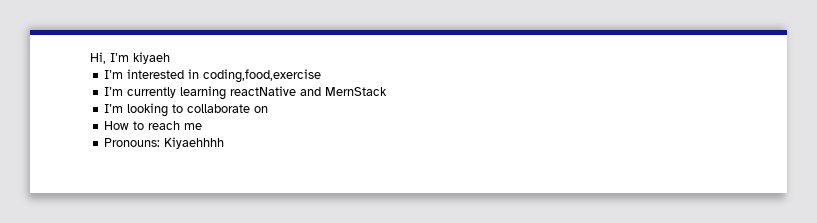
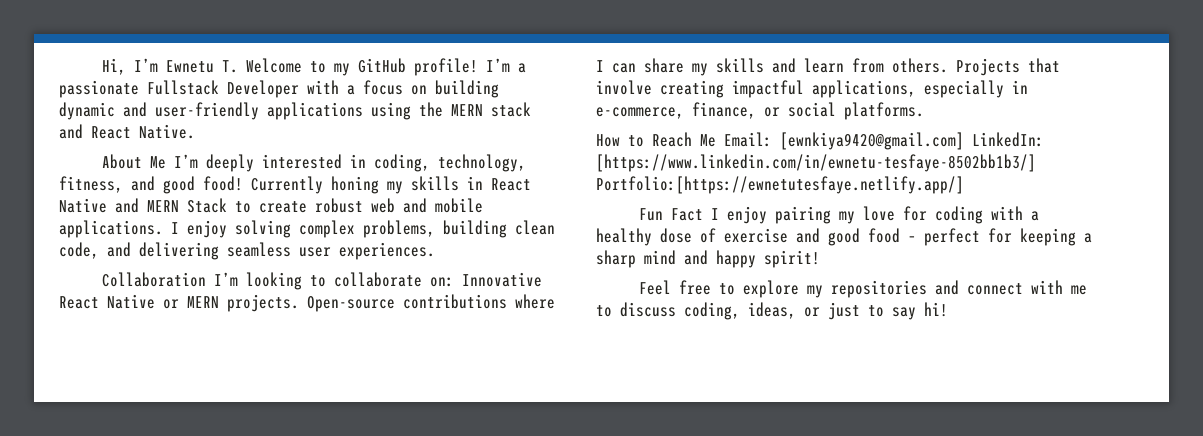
[133,52,170,64] [104,69,322,83] [104,86,388,100] [104,103,269,117] [104,121,203,130] [104,137,225,149] kiyaeh // I’m interested in coding,food,exercise // I’m currently learning reactNative and MernStack // I’m looking to collaborate on // How to reach me // Pronouns: Kiyaehhhh -> [166,58,527,76] [59,80,499,98] [59,102,531,120] [59,124,195,139] [102,154,527,172] [59,176,531,194] [59,198,483,213] [59,220,555,238] [59,242,435,260] [102,272,543,290] [59,294,555,312] [596,58,1060,76] [596,80,1028,98] [596,102,924,120] [596,132,1044,150] [596,154,1036,172] [596,176,964,194] [639,206,1040,224] [596,228,1092,246] [596,250,820,268] [639,280,1088,298] [596,302,948,320] Ewnetu T. Welcome to my GitHub profile! I’m a passionate Fullstack Developer with a focus on building dynamic and user-friendly applications using the MERN stack and React Native. // About Me I’m deeply interested in coding, technology, fitness, and good food! Currently honing my skills in React Native and MERN Stack to create robust web and mobile applications. I enjoy solving complex problems, building clean code, and delivering seamless user experiences. // Collaboration I’m looking to collaborate on: Innovative React Native or MERN projects. Open-source contributions where I can share my skills and learn from others. Projects that involve creating impactful applications, especially in e-commerce, finance, or social platforms. // How to Reach Me Email: [ewnkiya9420@gmail.com] LinkedIn: [https://www.linkedin.com/in/ewnetu-tesfaye-8502bb1b3/] Portfolio:[https://ewnetutesfaye.netlify.app/] // Fun Fact I enjoy pairing my love for coding with a healthy dose of exercise and good food – perfect for keeping a sharp mind and happy spirit! // Feel free to explore my repositories and connect with me to discuss coding, ideas, or just to say hi!

